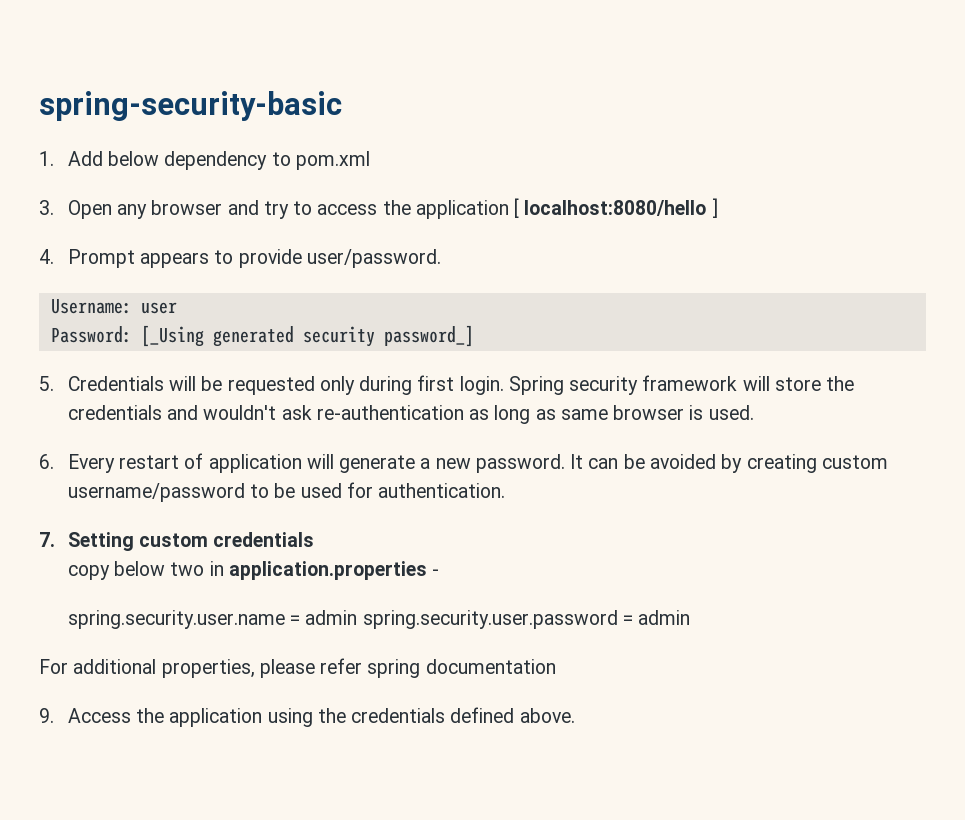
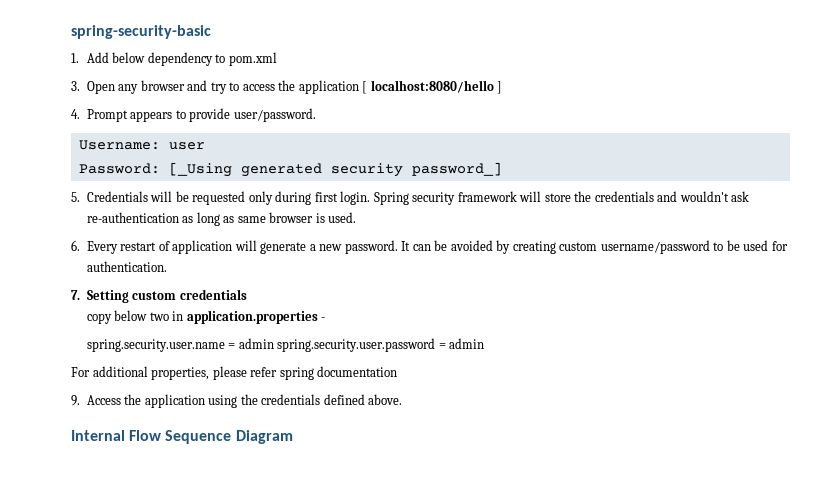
(575, 715) none -> [71,430,293,444] // Internal Flow Sequence Diagram

